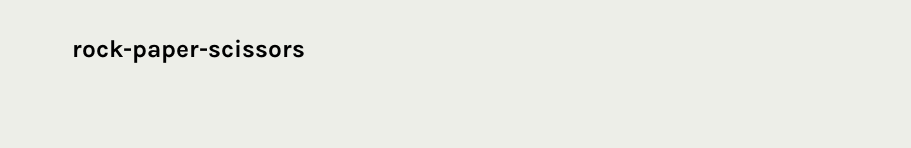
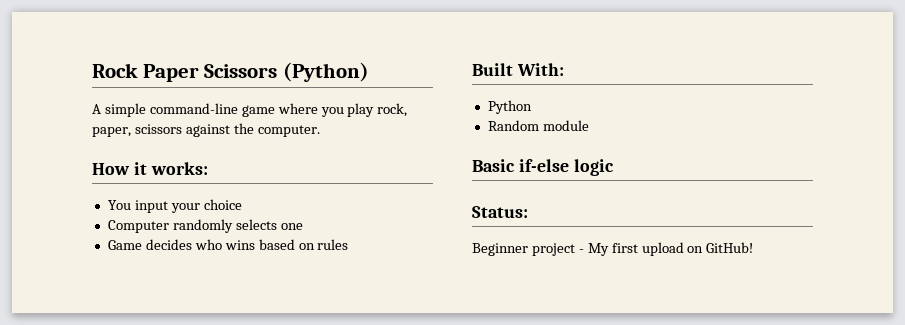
[72,39,305,63] rock-paper-scissors -> [92,62,369,82] [92,103,408,117] [92,123,320,137] [92,162,208,175] [107,199,242,213] [107,219,303,233] [107,239,349,250] [472,63,564,76] [487,100,532,114] [487,120,589,131] [472,159,614,176] [472,206,528,218] [472,242,754,256] Rock Paper Scissors (Python) // A simple command-line game where you play rock, paper, scissors against the computer. // How it works: // You input your choice // Computer randomly selects one // Game decides who wins based on rules // Built With: // Python // Random module // Basic if-else logic // Status: // Beginner project - My first upload on GitHub!

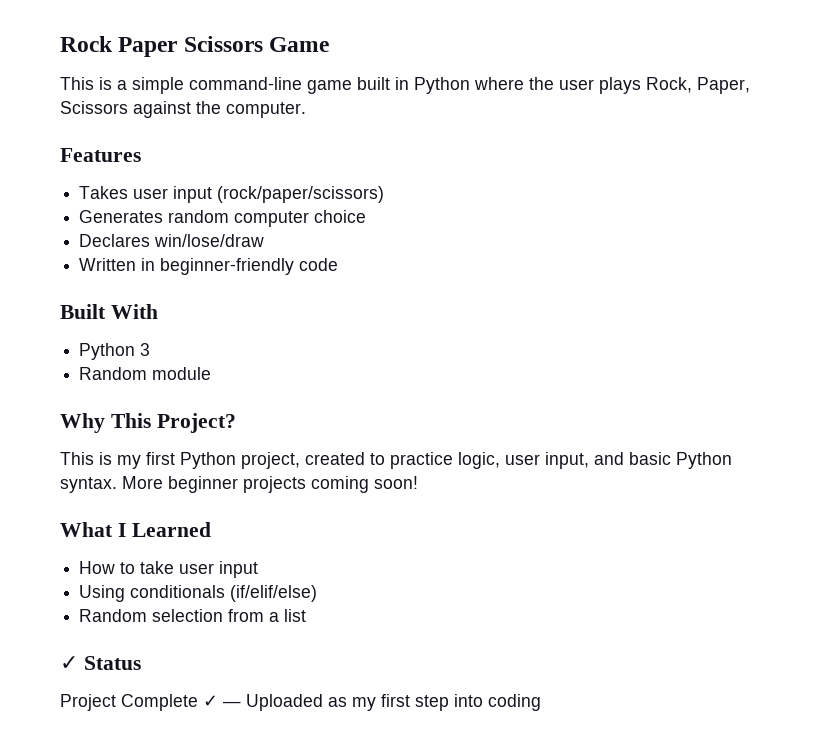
[282,62,369,82] [92,103,408,117] [92,123,320,137] [92,162,208,175] [107,199,242,213] [107,219,303,233] [107,239,349,250] (Python) // A simple command-line game where you play rock, paper, scissors against the computer. // How it works: // You input your choice // Computer randomly selects one // Game decides who wins based on rules -> [269,37,330,52] [60,77,750,94] [60,101,306,118] [60,148,141,162] [79,186,385,203] [79,210,367,227] [79,234,265,247] [79,258,339,275] Game // This is a simple command-line game built in Python where the user plays Rock, Paper, Scissors against the computer. // Features // Takes user input (rock/paper/scissors) // Generates random computer choice // Declares win/lose/draw // Written in beginner-friendly code
[516,63,564,76] [487,100,532,114] With: // Python -> [110,304,158,319] [79,343,151,360] With // Python 3
[472,159,614,176] [472,206,528,218] [472,242,754,256] Basic if-else logic // Status: // Beginner project - My first upload on GitHub! -> [60,413,236,433] [60,452,732,469] [60,476,418,493] [60,522,211,537] [79,561,259,578] [79,585,318,602] [79,609,307,622] [60,656,141,670] [60,694,541,711] Why This Project? // This is my first Python project, created to practice logic, user input, and basic Python syntax. More beginner projects coming soon! // What I Learned // How to take user input // Using conditionals (if/elif/else) // Random selection from a list // ✓ Status // Project Complete ✓ — Uploaded as my first step into coding

